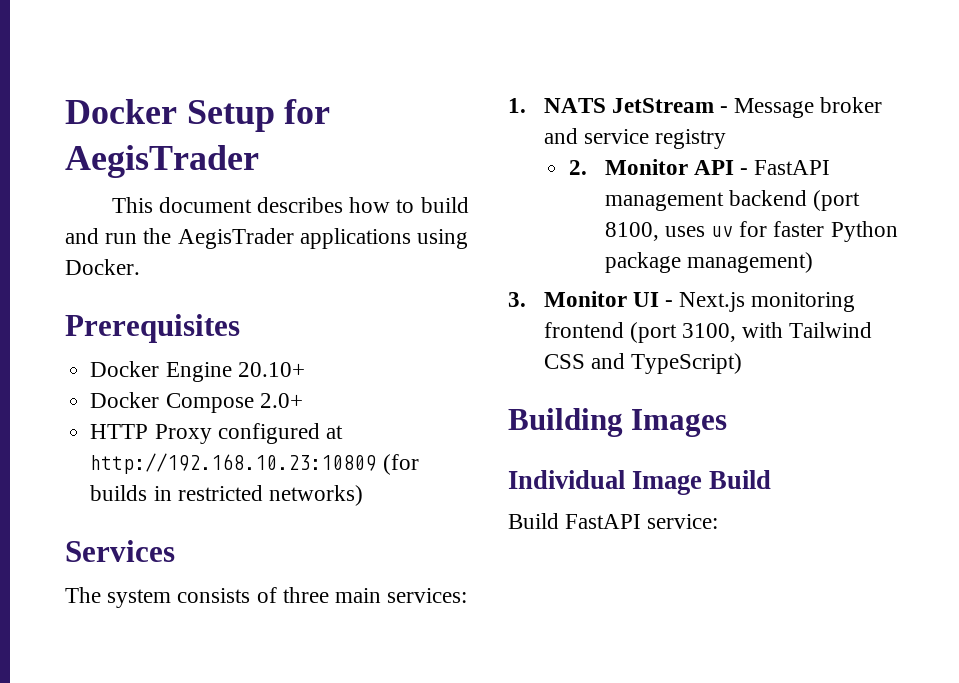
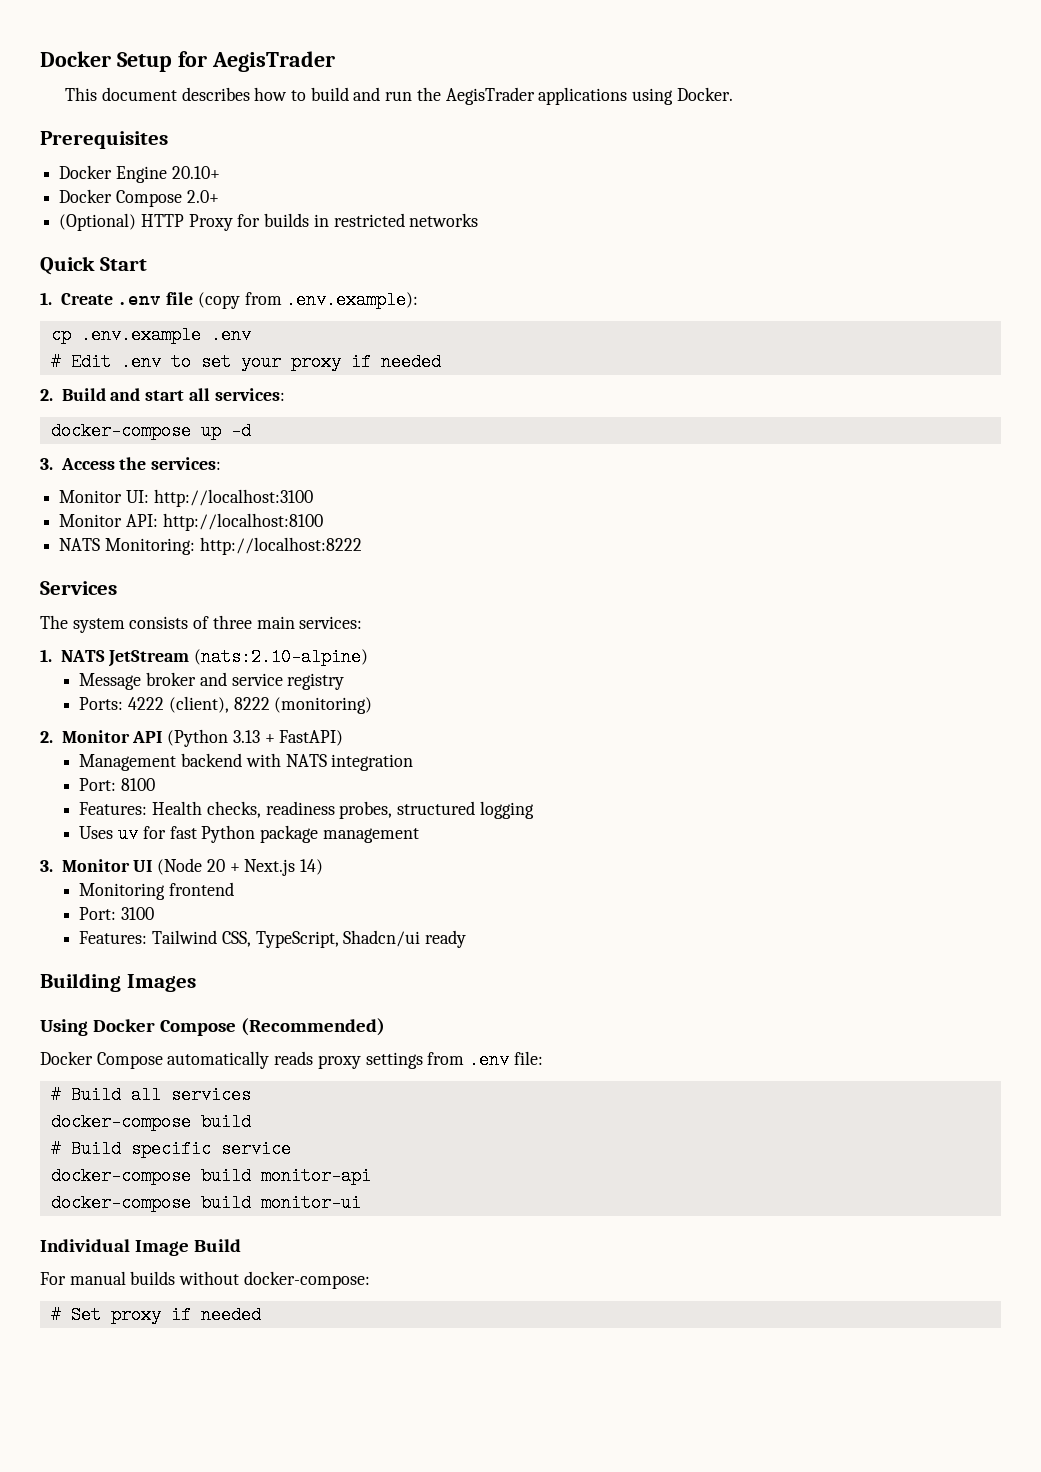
(303, 400) none -> [59,213,137,231] (Optional)
[217,423,343,444] [90,453,419,475] [90,485,363,506] configured at http://192.168.10.23:10809 (for builds in restricted networks) -> [237,213,479,227] [40,256,147,275] [40,291,419,309] [50,326,251,344] [50,353,441,371] [40,388,285,401] [50,422,251,440] [40,457,222,470] [59,489,313,507] [59,513,323,531] [59,537,362,555] for builds in restricted networks // Quick Start // 1. Create .env file (copy from .env.example): // cp .env.example .env // # Edit .env to set your proxy if needed // 2. Build and start all services: // docker-compose up -d // 3. Access the services: // Monitor UI: http://localhost:3100 // Monitor API: http://localhost:8100 // NATS Monitoring: http://localhost:8222
[720,106,729,113] - -> [194,648,369,666] (nats:2.10-alpine) //
[568,159,831,175] [604,190,861,211] [604,222,705,241] 2. Monitor API - FastAPI management backend (port 8100, uses -> [79,696,373,714] [40,729,344,747] [79,753,414,771] [79,778,156,791] [79,801,534,819] [79,826,114,839] Ports: 4222 (client), 8222 (monitoring) // 2. Monitor API (Python 3.13 + FastAPI) // Management backend with NATS integration // Port: 8100 // Features: Health checks, readiness probes, structured logging // Uses
[773,221,825,237] faster -> [169,826,197,839] fast
[686,252,813,273] management) -> [322,828,419,843] management
[665,292,856,312] [543,322,873,343] [543,353,743,374] [508,408,728,437] [508,470,772,495] [508,513,719,529] - Next.js monitoring frontend (port 3100, with Tailwind CSS and TypeScript) // Building Images // Individual Image Build // Build FastAPI service: -> [157,858,324,876] [79,882,235,900] [79,907,155,920] [79,930,467,948] [40,973,196,992] [40,1018,386,1036] [40,1051,543,1069] [50,1086,251,1104] [50,1113,251,1131] [50,1140,291,1158] [50,1167,371,1185] [50,1194,361,1212] [40,1239,242,1256] [40,1271,370,1289] [50,1306,261,1324] (Node 20 + Next.js 14) // Monitoring frontend // Port: 3100 // Features: Tailwind CSS, TypeScript, Shadcn/ui ready // Building Images // Using Docker Compose (Recommended) // Docker Compose automatically reads proxy settings from .env file: // # Build all services // docker-compose build // # Build specific service // docker-compose build monitor-api // docker-compose build monitor-ui // Individual Image Build // For manual builds without docker-compose: // # Set proxy if needed

